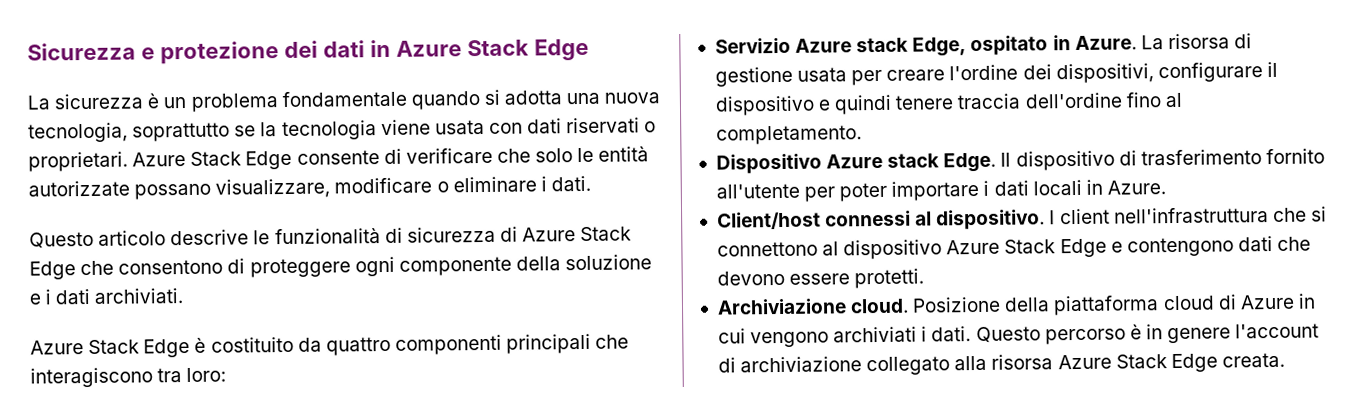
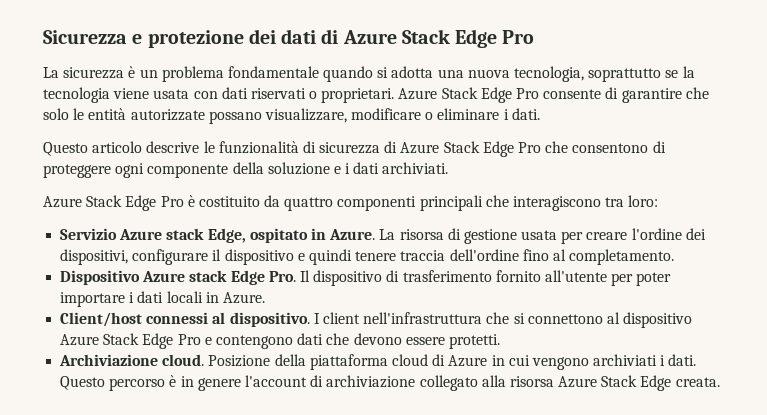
[369,38,589,61] in Azure Stack Edge -> [321,29,535,48] di Azure Stack Edge Pro
(293, 160) none -> [516,88,540,99] Pro
[405,147,493,164] verificare -> [621,88,682,103] garantire
(76, 270) none -> [518,142,542,153] Pro
(191, 348) none -> [160,196,184,207] Pro
[943,152,997,173] Edge. -> [230,270,296,285] Edge Pro.
(1107, 248) none -> [177,334,201,345] Pro

